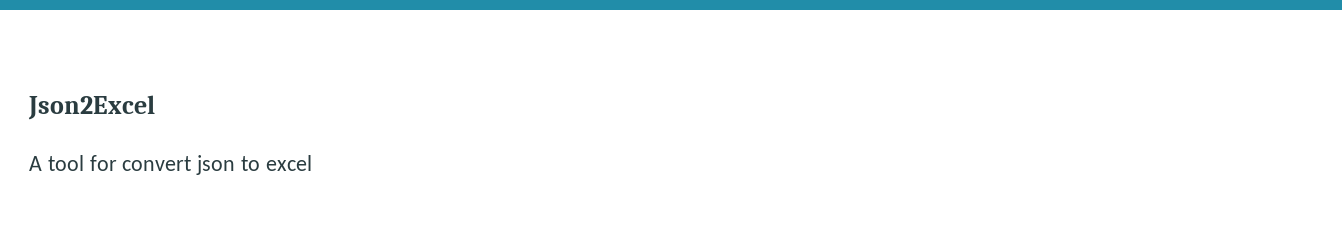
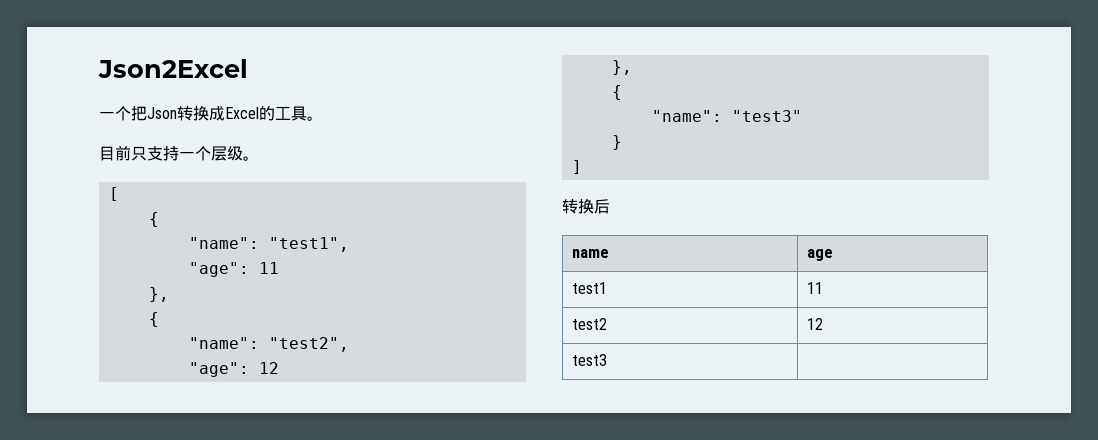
[29,155,312,175] A tool for convert json to excel -> [99,106,323,121] [99,145,259,161] [108,187,119,201] [148,212,159,227] [188,237,349,252] [188,262,279,277] [148,287,169,302] [148,312,159,327] [188,337,349,352] [188,362,279,377] [611,60,632,75] [611,85,622,100] [651,110,802,122] [611,135,622,150] [571,160,582,174] [562,199,610,214] [572,249,610,258] [807,249,834,261] [572,282,608,294] [807,282,824,294] [572,318,608,330] [807,318,824,330] [572,354,608,366] 一个把Json转换成Excel的工具。 // 目前只支持一个层级。 // [ // { // "name": "test1", // "age": 11 // }, // { // "name": "test2", // "age": 12 // }, // { // "name": "test3" // } // ] // 转换后 // name | age // test1 | 11 // test2 | 12 // test3 |

